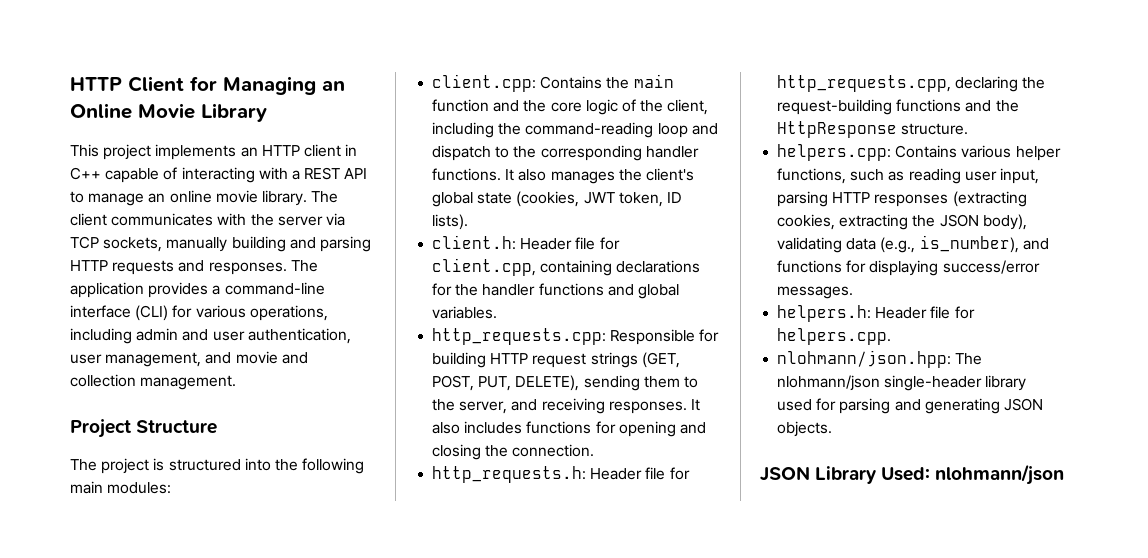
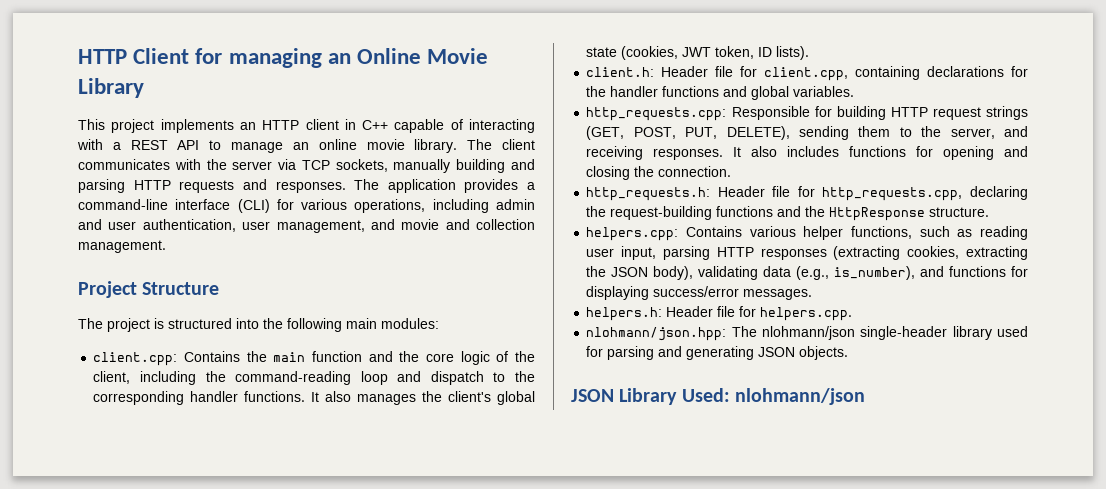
[223,76,316,95] Managing -> [228,48,322,68] managing

